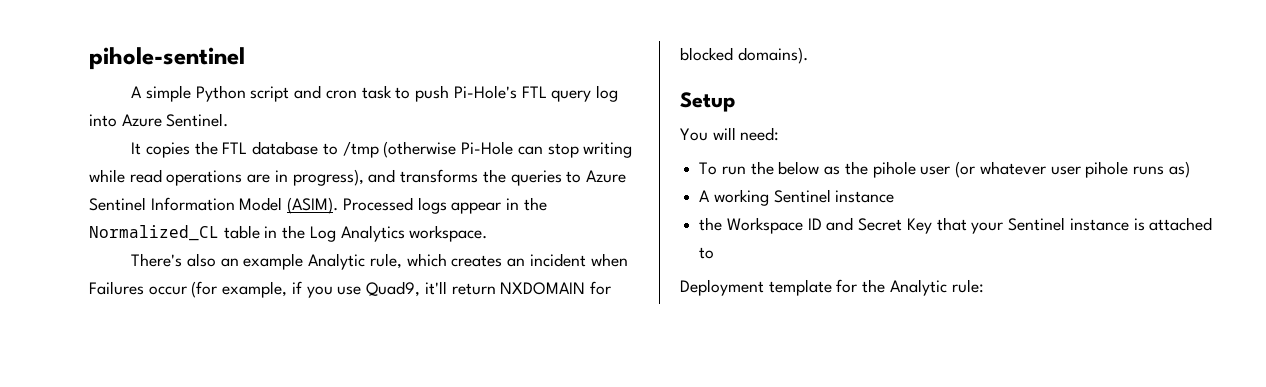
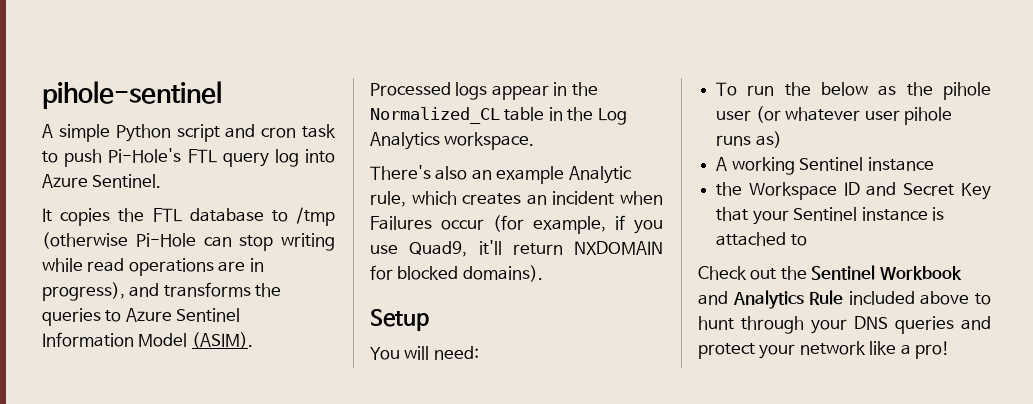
[680,279,984,296] Deployment template for the Analytic rule: -> [698,265,962,280] [698,290,991,309] [698,316,992,334] [698,341,951,359] Check out the Sentinel Workbook and Analytics Rule included above to hunt through your DNS queries and protect your network like a pro!

